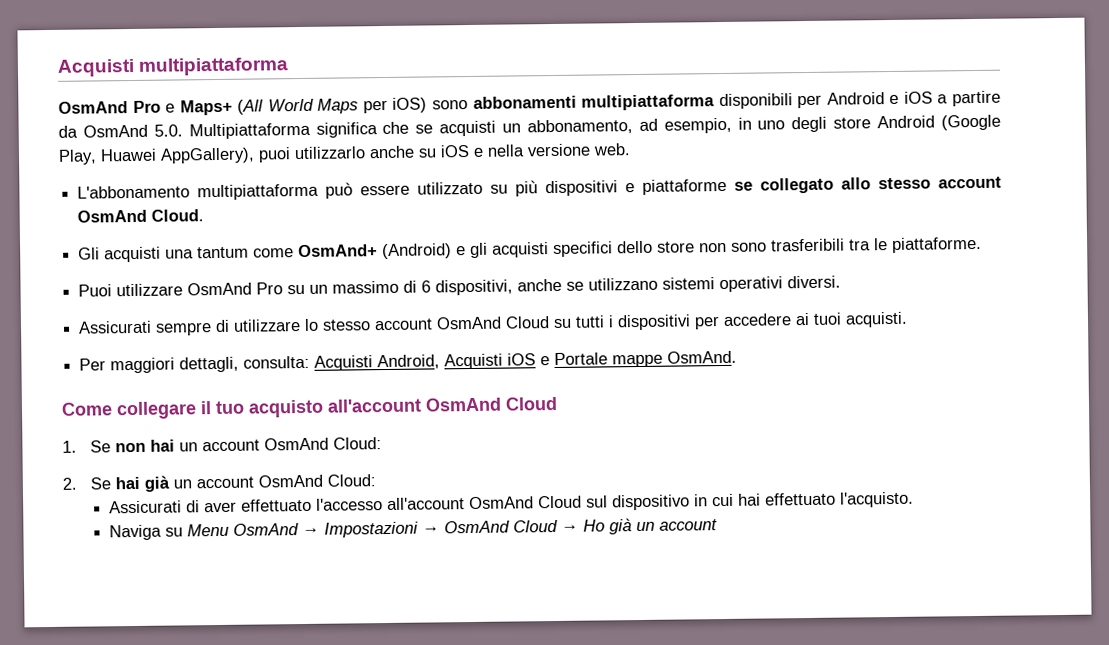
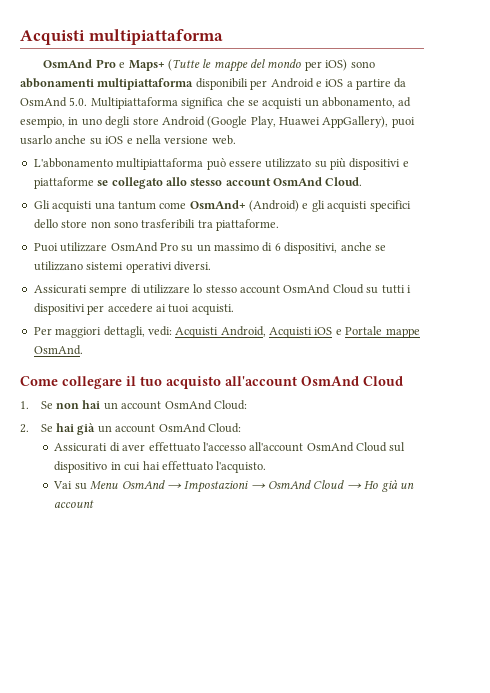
[237,98,359,115] (All World Maps -> [167,59,302,72] (Tutte le mappe del mondo
[294,146,366,160] utilizzarlo -> [20,135,52,145] usarlo
[874,238,889,251] le -> (213, 224) none
[243,355,311,369] consulta: -> [147,326,172,336] vedi:
[109,524,163,541] Naviga -> [53,481,73,489] Vai

